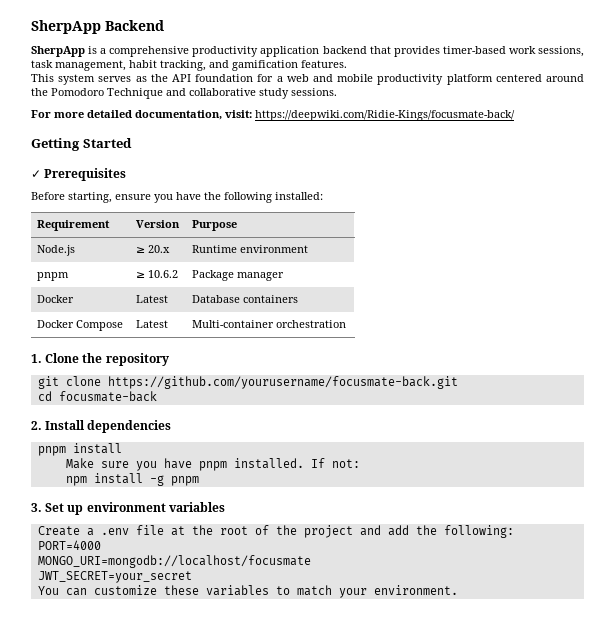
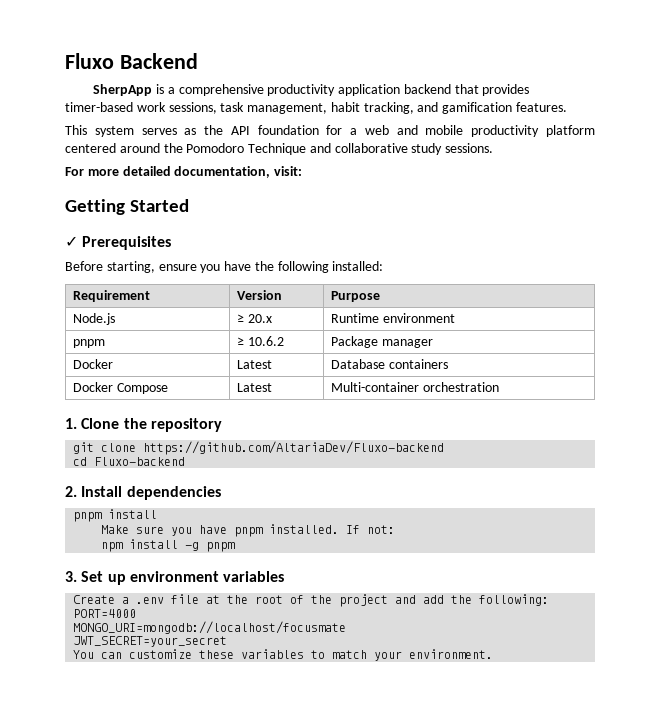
[31,20,101,34] SherpApp -> [65,53,114,69] Fluxo
[255,110,515,121] https://deepwiki.com/Ridie-Kings/focusmate-back/ -> (303, 171) none
[107,376,458,389] https://github.com/yourusername/focusmate-back.git -> [143,441,445,455] https://github.com/AltariaDev/Fluxo-backend
[58,391,157,402] focusmate-back -> [94,457,186,466] Fluxo-backend

